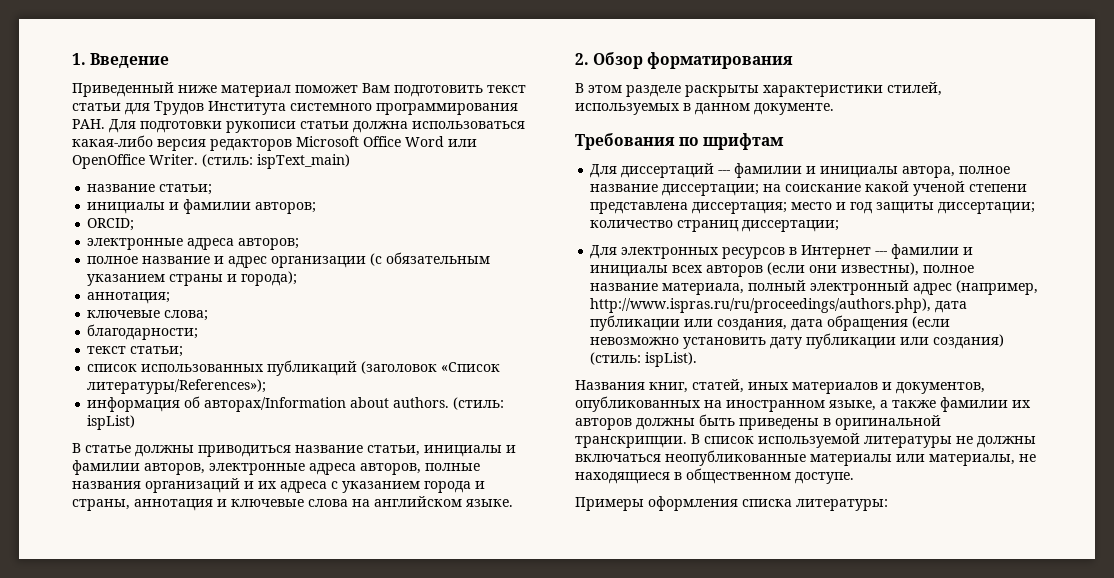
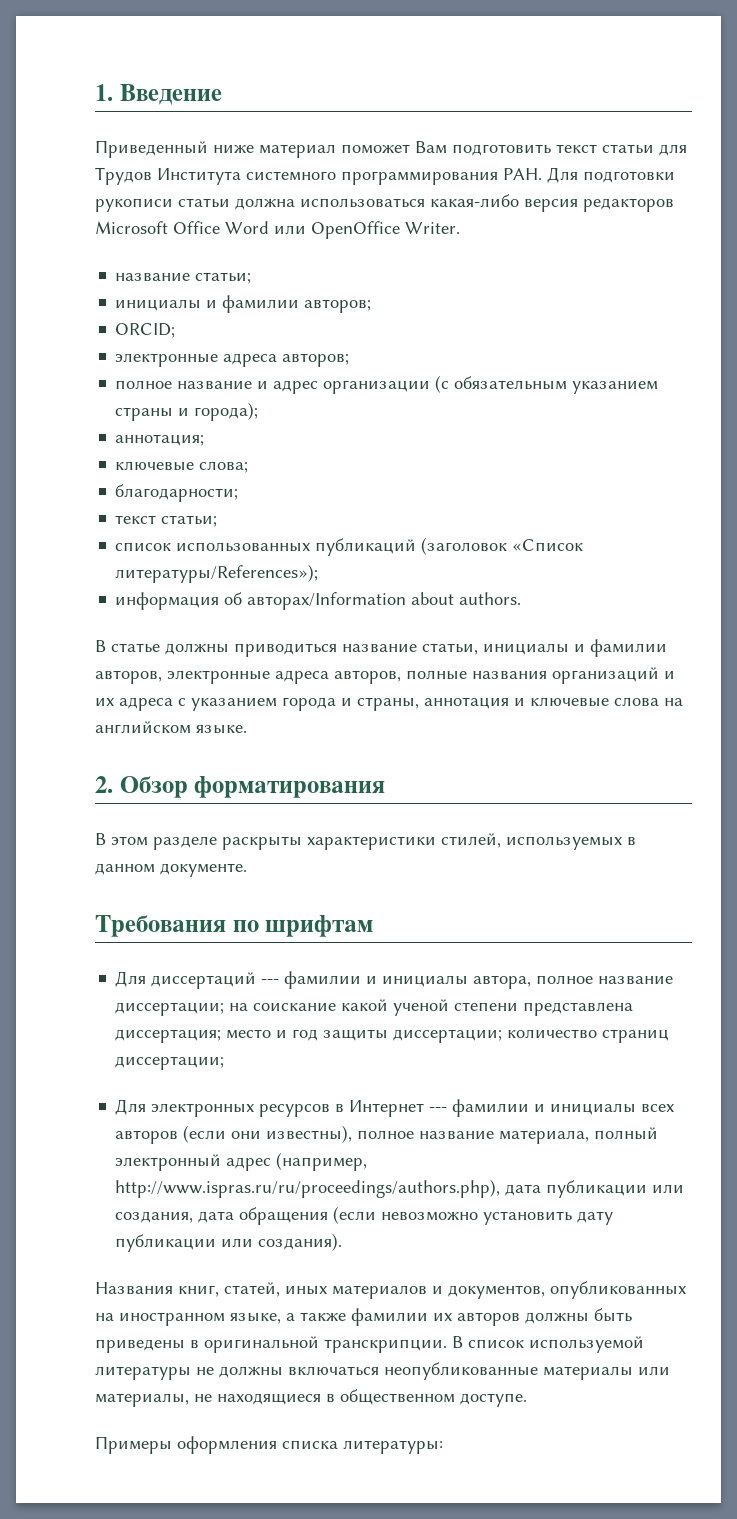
[202,154,350,169] (стиль: ispText_main) -> (460, 228) none
[453,397,505,410] [87,415,136,430] (стиль: ispList) -> (522, 598) none
[933,334,1005,349] [590,352,698,367] создания) (стиль: ispList). -> [258,1233,343,1251] создания).

